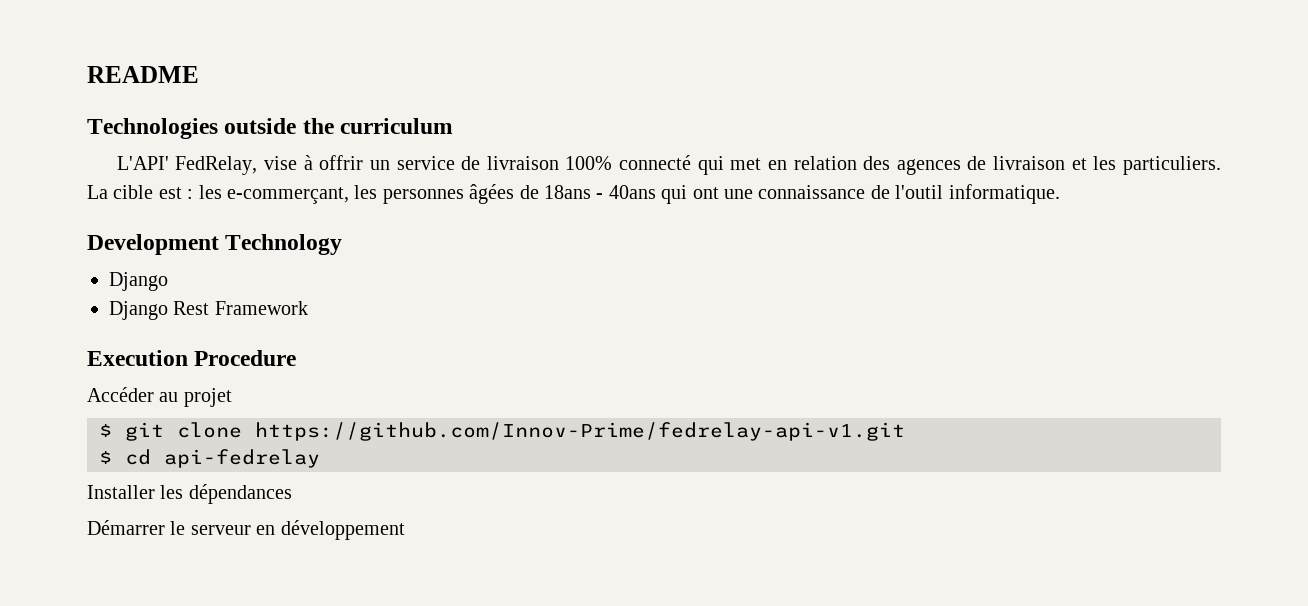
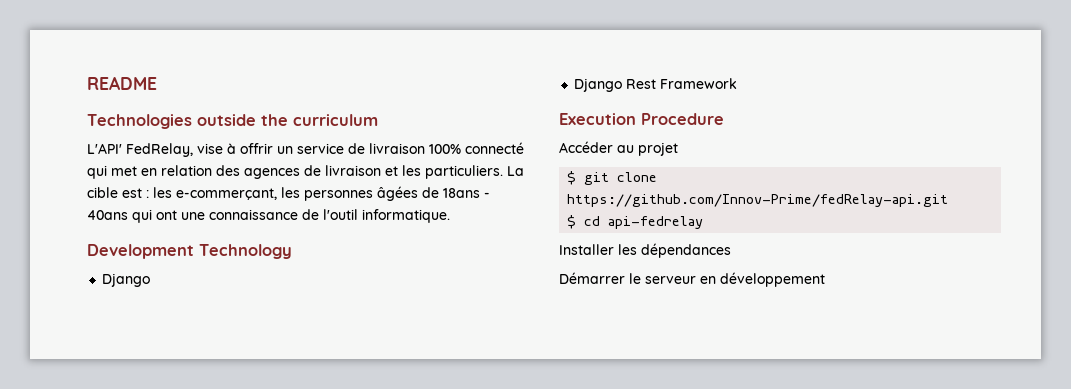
[255,422,905,441] https://github.com/Innov-Prime/fedrelay-api-v1.git -> [567,194,949,207] https://github.com/Innov-Prime/fedRelay-api.git

